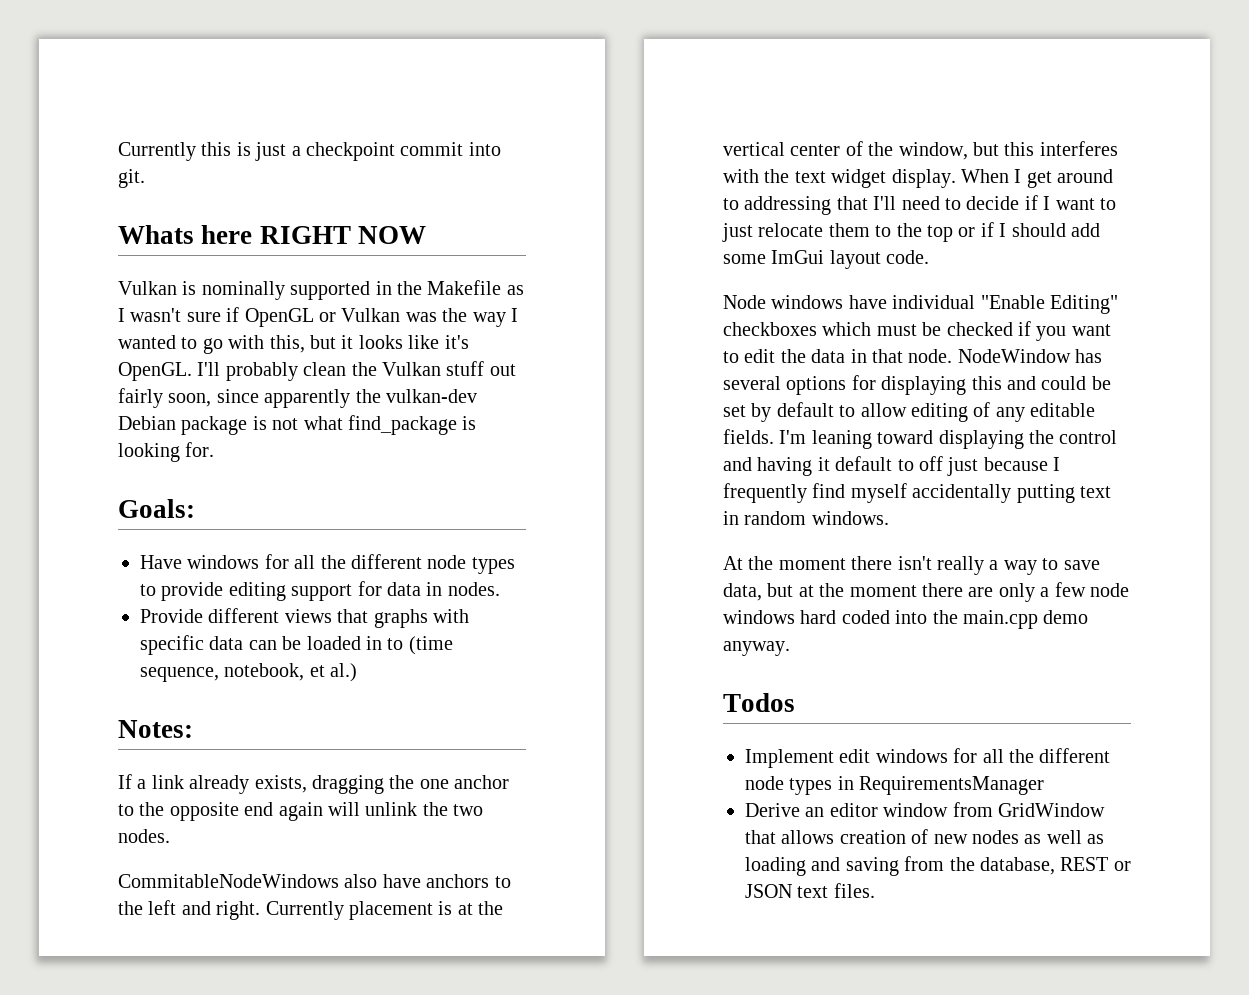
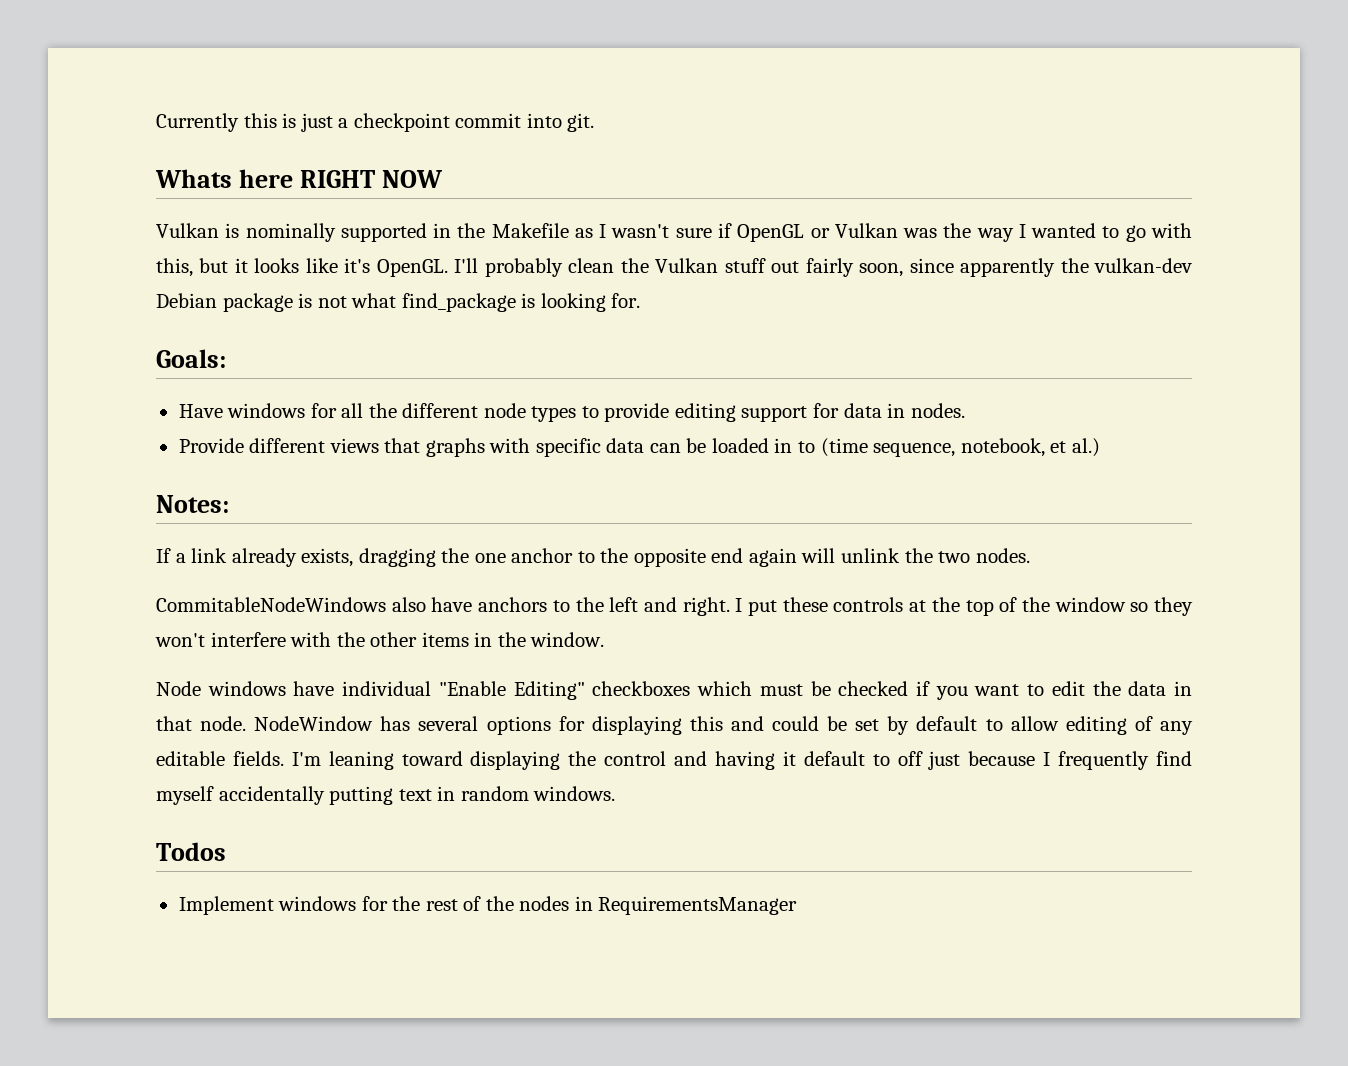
[265,901,504,920] [723,141,1118,160] [723,169,1114,188] [723,195,1116,215] [722,222,1100,242] [723,250,930,269] Currently placement is at the vertical center of the window, but this interferes with the text widget display. When I get around to addressing that I'll need to decide if I want to just relocate them to the top or if I should add some ImGui layout code. -> [735,597,1194,616] [155,632,605,647] I put these controls at the top of the window so they won't interfere with the other items in the window.
[723,556,1100,575] [723,582,1129,602] [723,610,1089,629] [723,641,790,656] // At the moment there isn't really a way to save data, but at the moment there are only a few node windows hard coded into the main.cpp demo anyway. -> (616, 793) none
[839,748,1111,763] [745,776,1045,795] [745,802,1105,817] [745,829,1105,844] [745,856,1131,876] [745,883,875,898] edit windows for all the different node types in RequirementsManager // Derive an editor window from GridWindow that allows creation of new nodes as well as loading and saving from the database, REST or JSON text files. -> [278,896,798,915] windows for the rest of the nodes in RequirementsManager

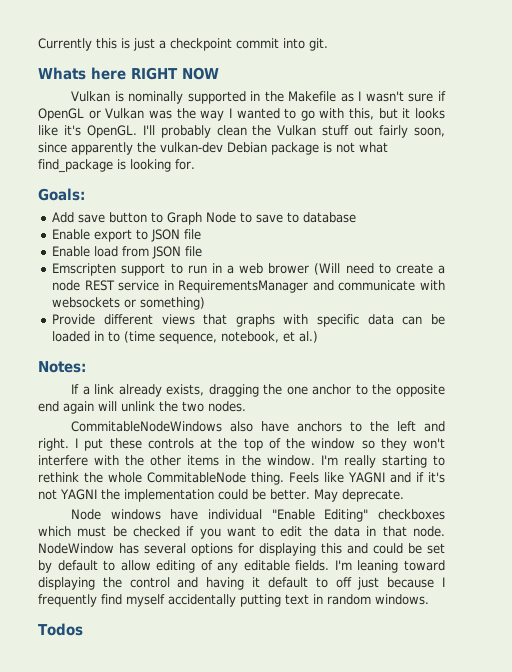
[178,403,965,422] Have windows for all the different node types to provide editing support for data in nodes. -> [52,212,357,225] [52,229,202,242] [52,246,203,259] [52,263,445,276] [52,280,445,293] [52,297,206,310] Add save button to Graph Node to save to database // Enable export to JSON file // Enable load from JSON file // Emscripten support to run in a web brower (Will need to create a node REST service in RequirementsManager and communicate with websockets or something)
(605, 639) none -> [320,455,445,468] [38,472,445,485] [38,489,404,502] I'm really starting to rethink the whole CommitableNode thing. Feels like YAGNI and if it's not YAGNI the implementation could be better. May deprecate.
[178,896,798,915] // Implement windows for the rest of the nodes in RequirementsManager -> (83, 629) none

